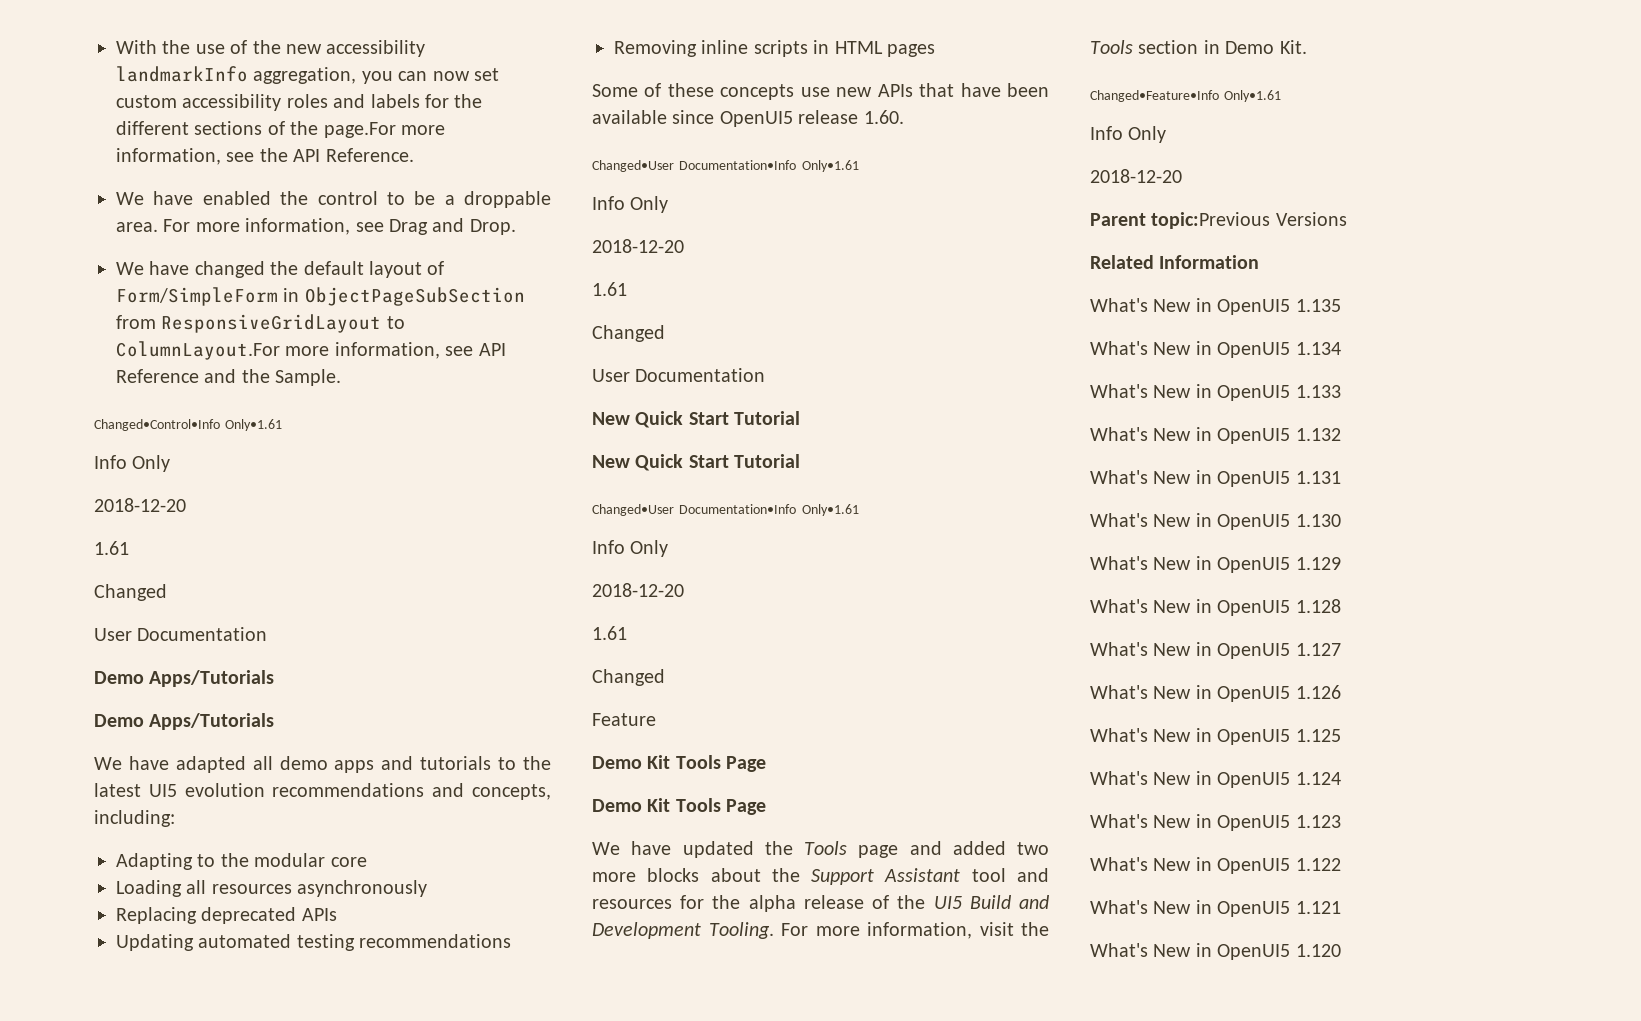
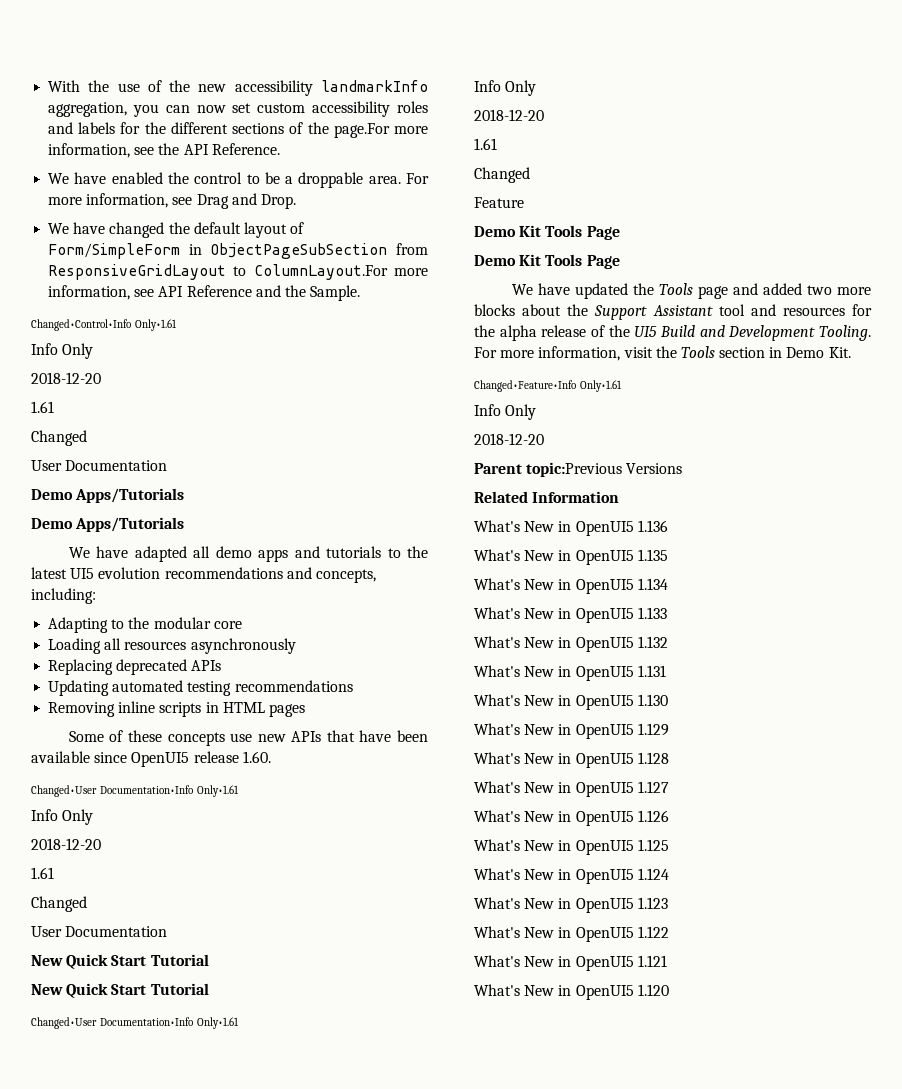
(1260, 262) none -> [474,520,668,536] // What's New in OpenUI5 1.136

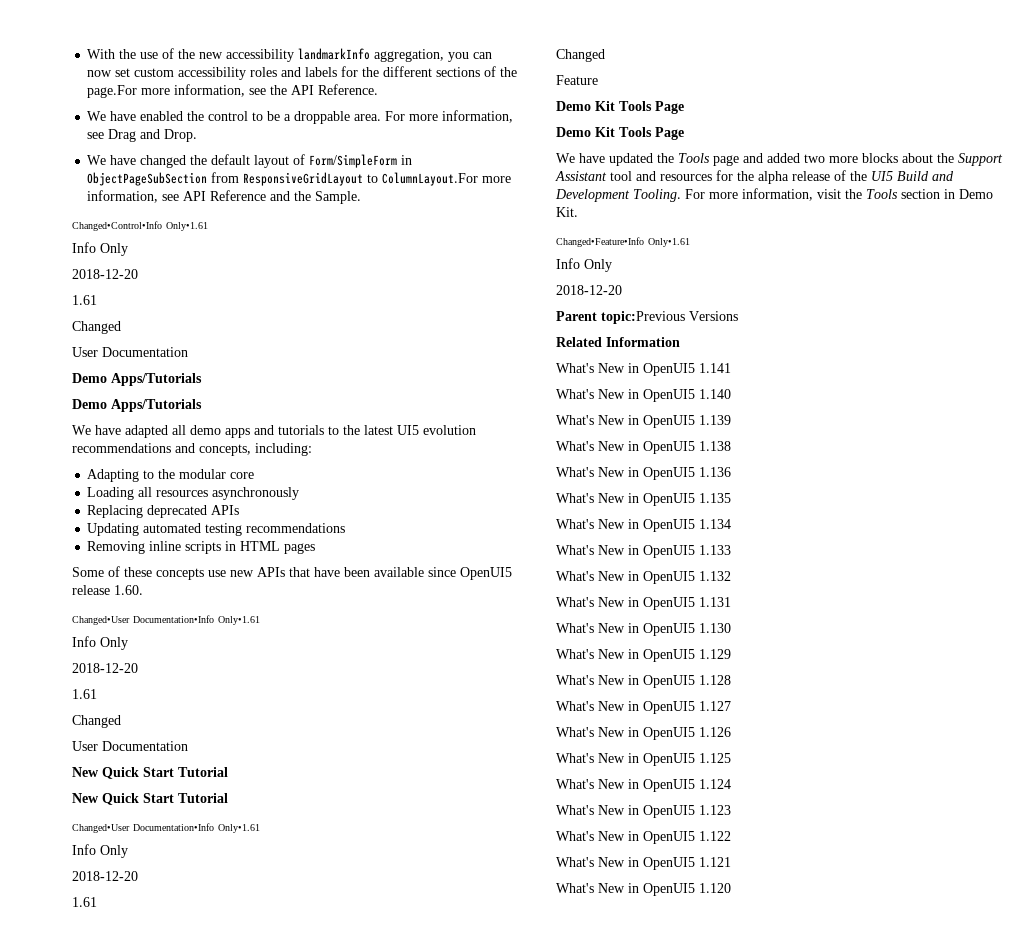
(620, 497) none -> [556,363,731,376] [556,389,731,402] [556,415,731,428] [556,441,731,454] // What's New in OpenUI5 1.141 // What's New in OpenUI5 1.140 // What's New in OpenUI5 1.139 // What's New in OpenUI5 1.138

